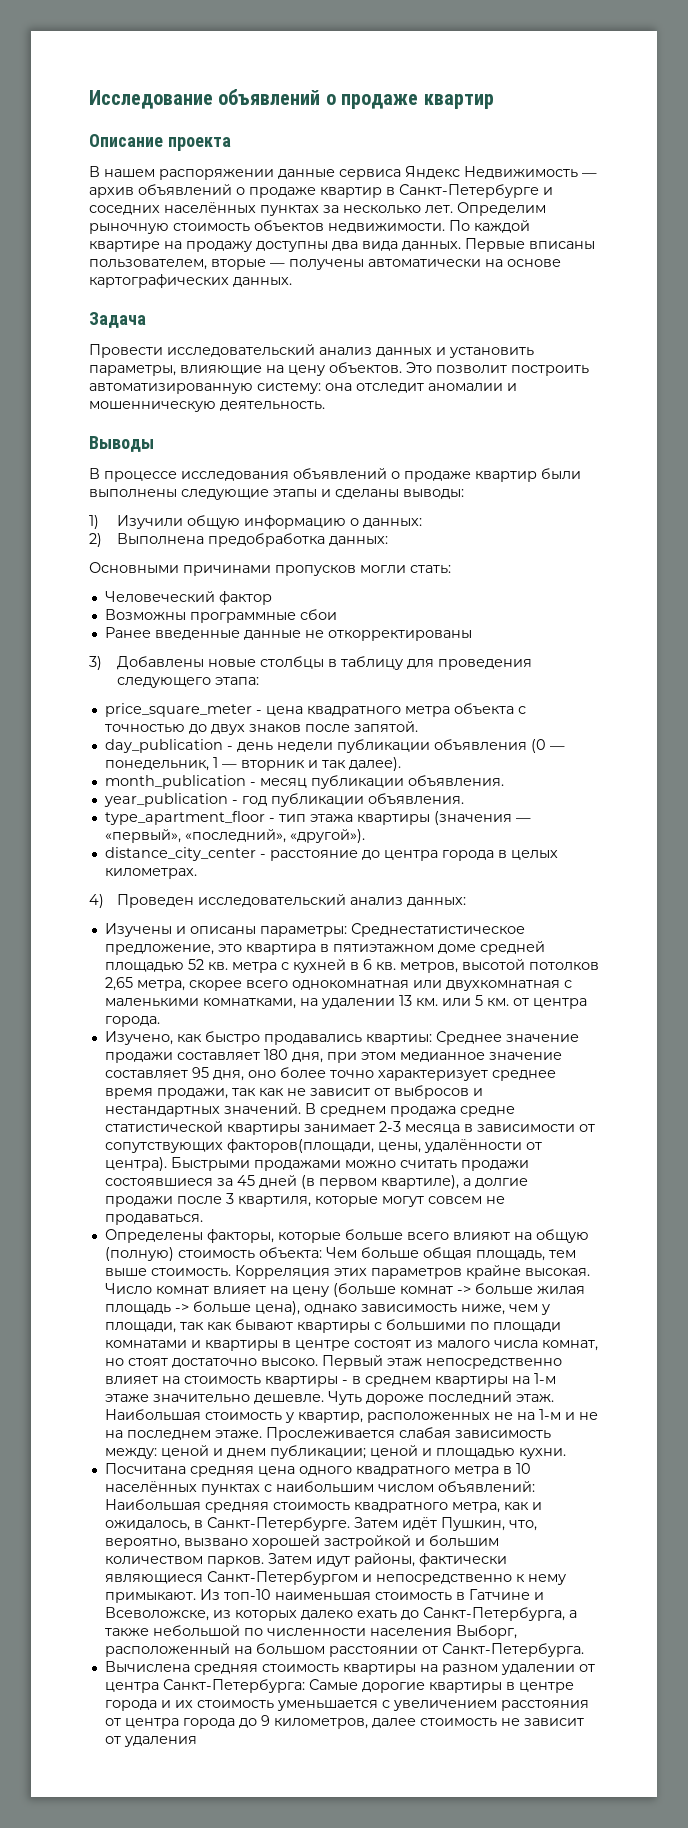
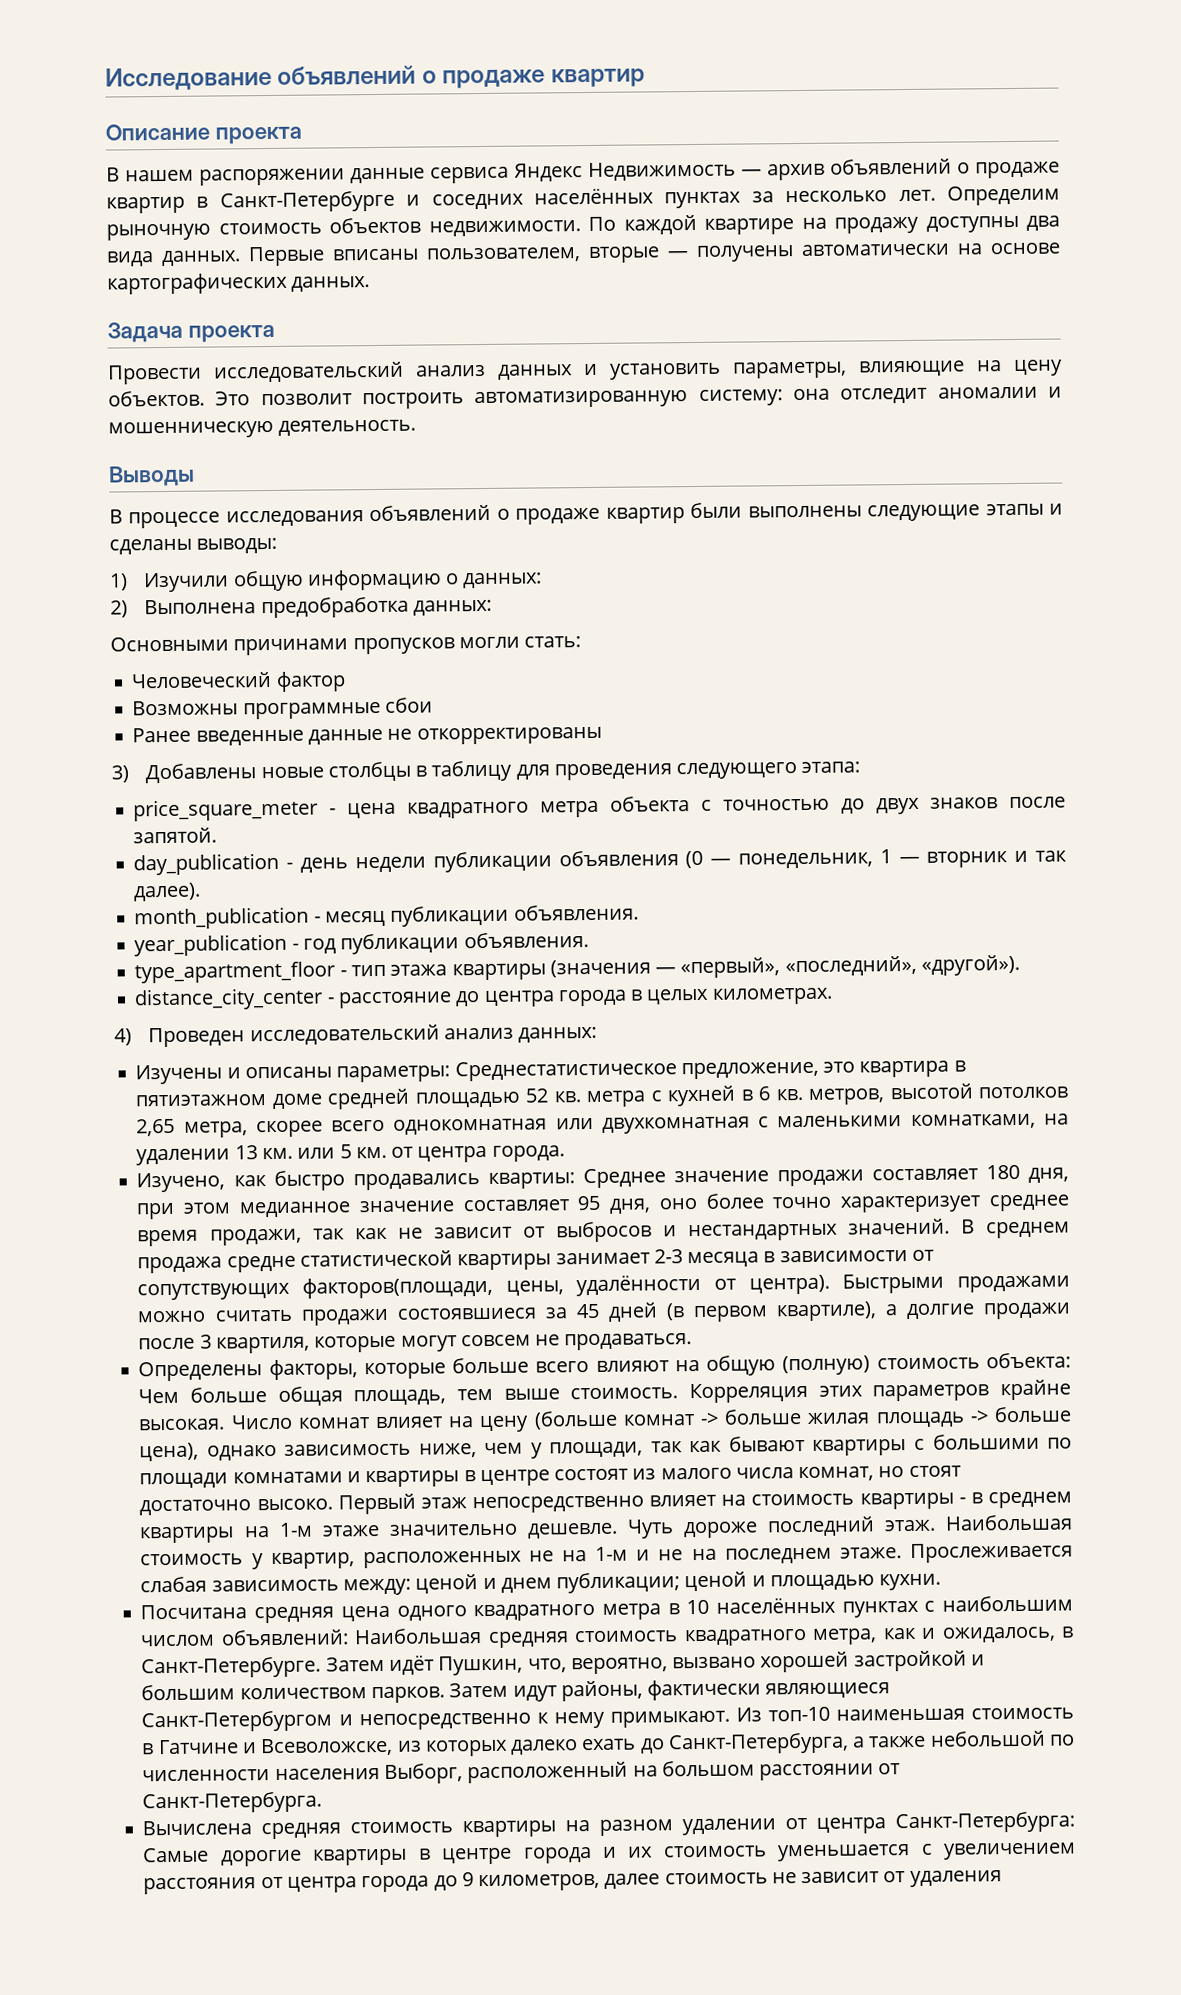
(146, 320) none -> [187,324,275,343] проекта

